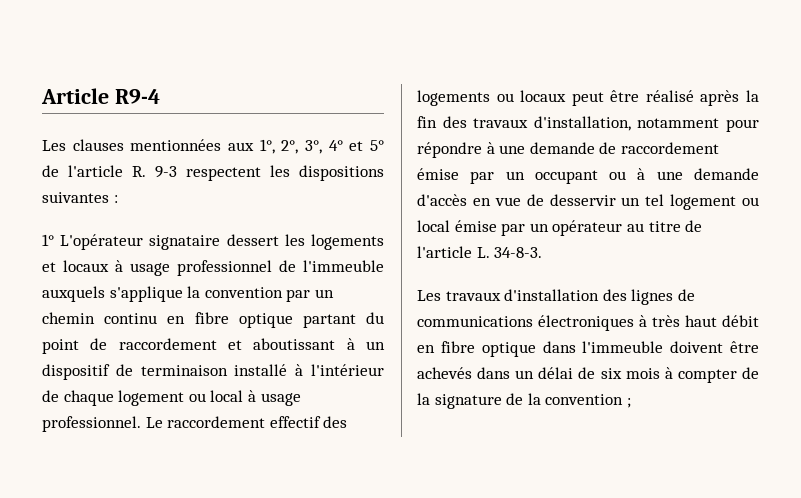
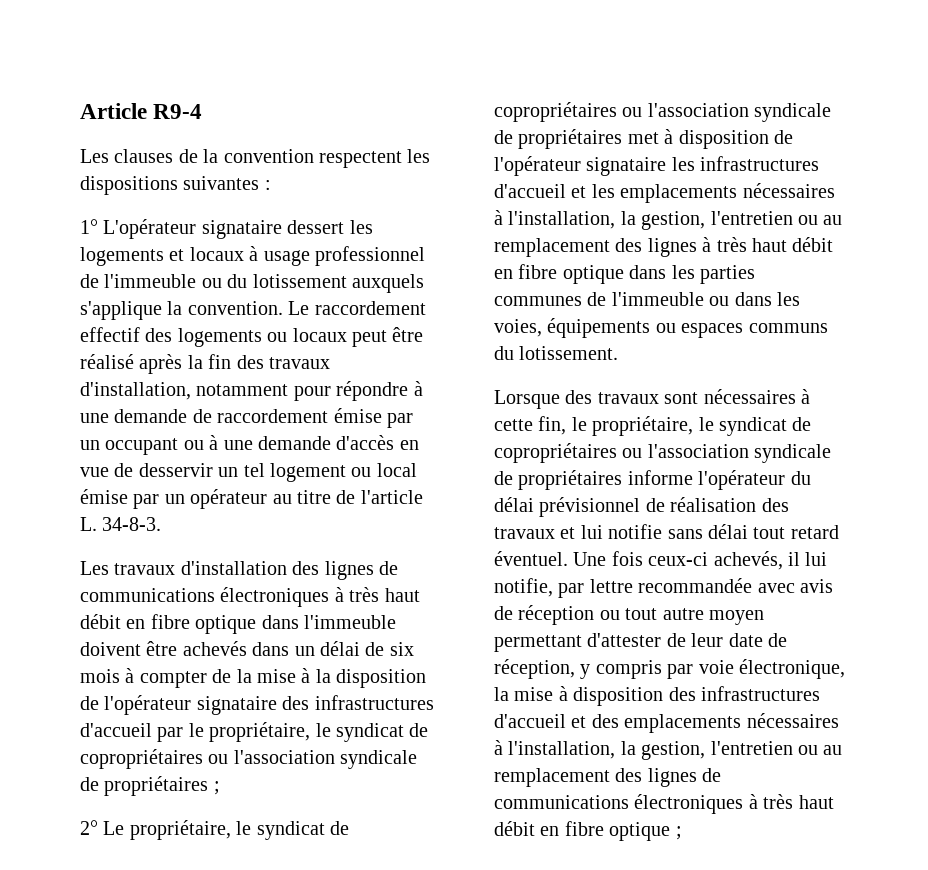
[130,139,384,154] [42,165,177,178] mentionnées aux 1°, 2°, 3°, 4° et 5° de l'article R. 9-3 -> [178,149,314,163] de la convention
[42,286,334,302] [42,312,384,328] [42,338,385,354] [42,364,385,380] [42,390,301,406] [42,416,141,432] auxquels s'applique la convention par un chemin continu en fibre optique partant du point de raccordement et aboutissant à un dispositif de terminaison installé à l'intérieur de chaque logement ou local à usage professionnel. -> [201,274,424,293] [80,301,283,320] ou du lotissement auxquels s'applique la convention.
[434,393,624,409] signature de la convention -> [257,668,427,688] [80,695,434,715] [80,722,429,742] [80,749,418,769] [80,776,220,796] [80,820,349,840] [494,102,832,122] [494,129,793,149] [494,156,820,176] [494,183,835,203] [494,210,843,230] [494,237,834,257] [494,264,755,284] [494,292,800,306] [494,318,828,338] [494,346,619,360] [494,389,810,409] [494,416,812,436] [494,443,832,463] [494,470,811,490] [494,497,789,517] [494,524,839,539] [494,551,828,570] [494,578,833,598] [494,605,764,625] [494,633,787,652] [494,659,845,679] [494,686,820,706] [494,713,839,733] [494,740,843,760] [494,768,722,787] [494,794,834,814] [494,821,671,841] mise à la disposition de l'opérateur signataire des infrastructures d'accueil par le propriétaire, le syndicat de copropriétaires ou l'association syndicale de propriétaires ; // 2° Le propriétaire, le syndicat de copropriétaires ou l'association syndicale de propriétaires met à disposition de l'opérateur signataire les infrastructures d'accueil et les emplacements nécessaires à l'installation, la gestion, l'entretien ou au remplacement des lignes à très haut débit en fibre optique dans les parties communes de l'immeuble ou dans les voies, équipements ou espaces communs du lotissement. // Lorsque des travaux sont nécessaires à cette fin, le propriétaire, le syndicat de copropriétaires ou l'association syndicale de propriétaires informe l'opérateur du délai prévisionnel de réalisation des travaux et lui notifie sans délai tout retard éventuel. Une fois ceux-ci achevés, il lui notifie, par lettre recommandée avec avis de réception ou tout autre moyen permettant d'attester de leur date de réception, y compris par voie électronique, la mise à disposition des infrastructures d'accueil et des emplacements nécessaires à l'installation, la gestion, l'entretien ou au remplacement des lignes de communications électroniques à très haut débit en fibre optique

